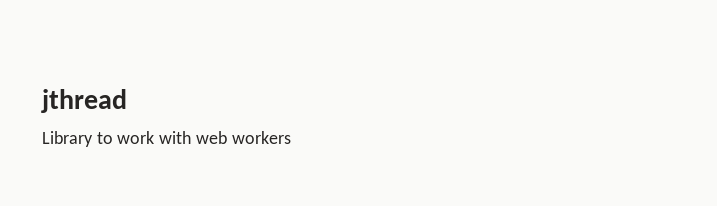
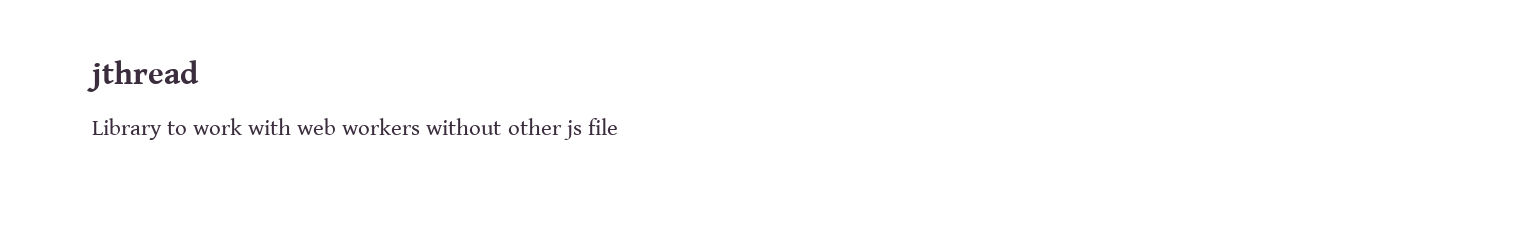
(291, 137) none -> [426,118,618,140] without other js file

